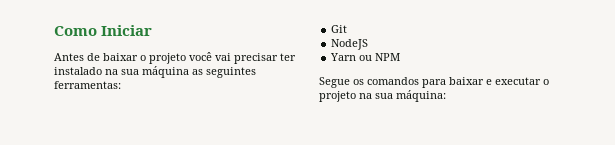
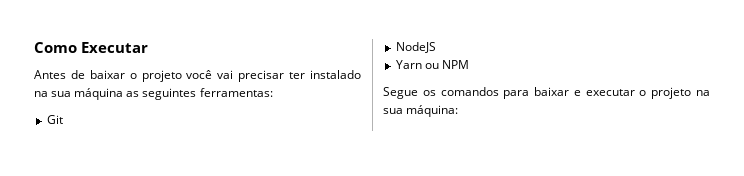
[101,25,153,36] Iniciar -> [81,42,148,53] Executar

